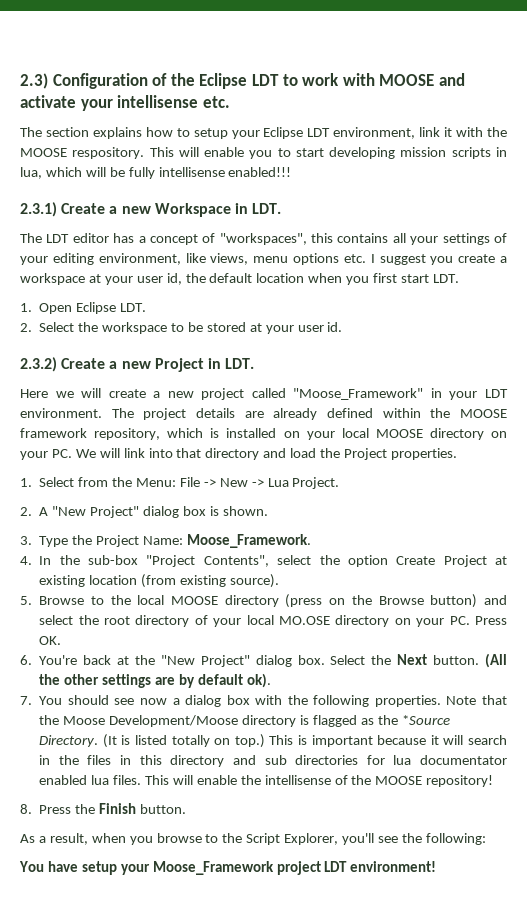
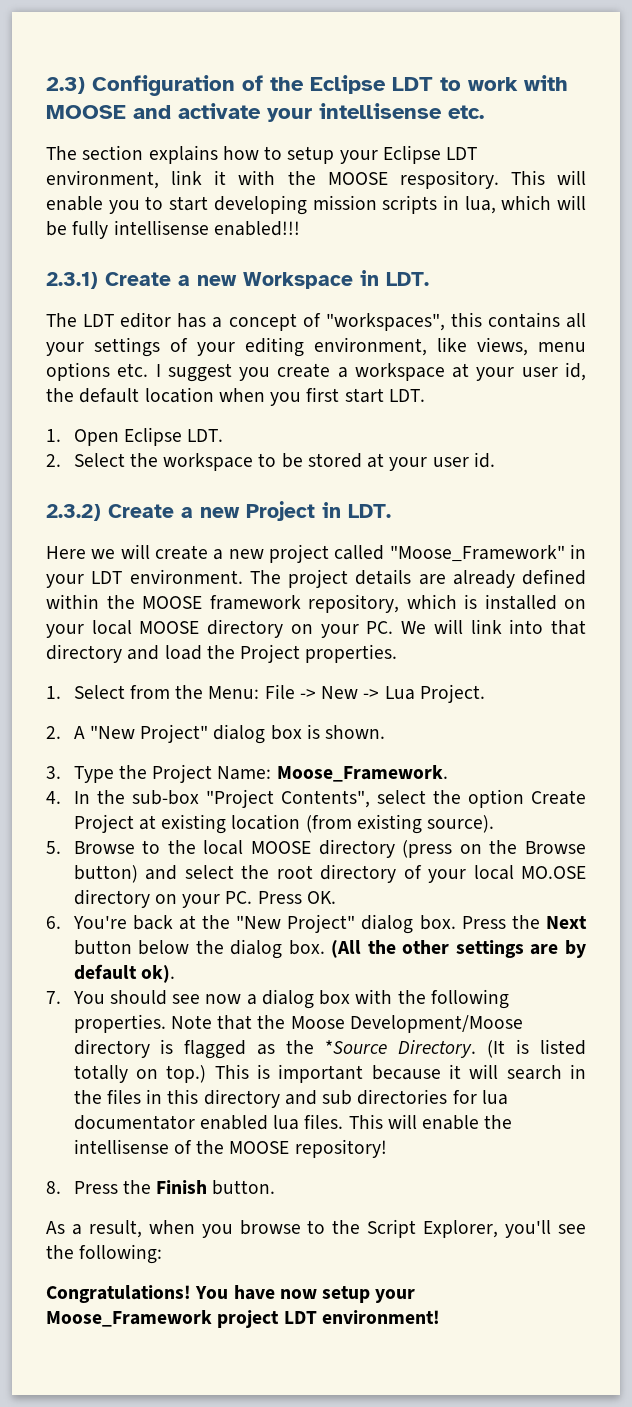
[330,655,366,665] Select -> [461,916,506,929] Press
[433,655,480,665] button. -> [73,939,325,959] button below the dialog box.
(486, 839) none -> [46,1285,191,1303] Congratulations!
(78, 866) none -> [279,1289,317,1299] now

